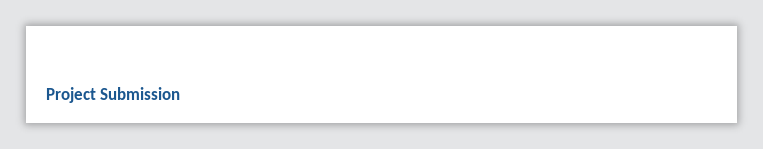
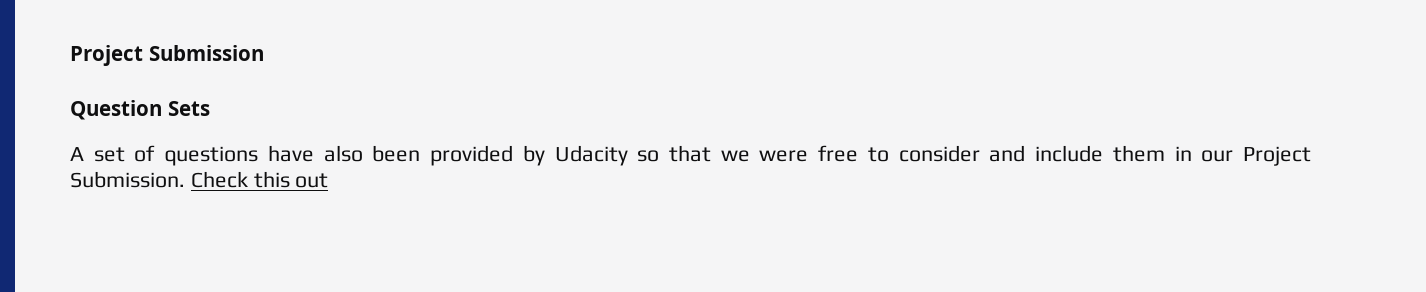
(181, 93) none -> [70,100,210,120] [70,145,1312,166] [70,171,329,188] // Question Sets // A set of questions have also been provided by Udacity so that we were free to consider and include them in our Project Submission. Check this out

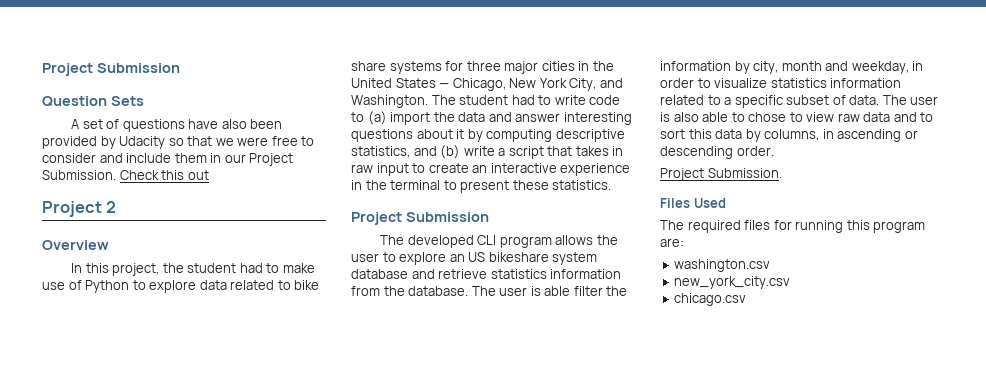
(329, 180) none -> [42,201,117,217] [42,240,109,250] [71,263,315,276] [42,280,320,293] [351,61,614,74] [351,78,623,91] [351,95,621,108] [351,111,632,125] [351,129,625,142] [351,145,624,159] [351,163,631,176] [351,180,612,193] [351,212,489,225] [380,235,618,248] [351,252,598,265] [351,269,622,279] [351,286,628,296] [660,61,924,74] [660,78,902,88] [660,95,939,108] [660,112,934,122] [660,129,918,142] [660,146,774,159] [660,168,782,181] [660,198,726,208] [660,220,926,233] [660,238,684,247] [674,259,771,272] [674,276,791,289] [674,293,747,306] // Project 2 // Overview // In this project, the student had to make use of Python to explore data related to bike share systems for three major cities in the United States — Chicago, New York City, and Washington. The student had to write code to (a) import the data and answer interesting questions about it by computing descriptive statistics, and (b) write a script that takes in raw input to create an interactive experience in the terminal to present these statistics. // Project Submission // The developed CLI program allows the user to explore an US bikeshare system database and retrieve statistics information from the database. The user is able filter the information by city, month and weekday, in order to visualize statistics information related to a specific subset of data. The user is also able to chose to view raw data and to sort this data by columns, in ascending or descending order. // Project Submission. // Files Used // The required files for running this program are: // washington.csv // new_york_city.csv // chicago.csv

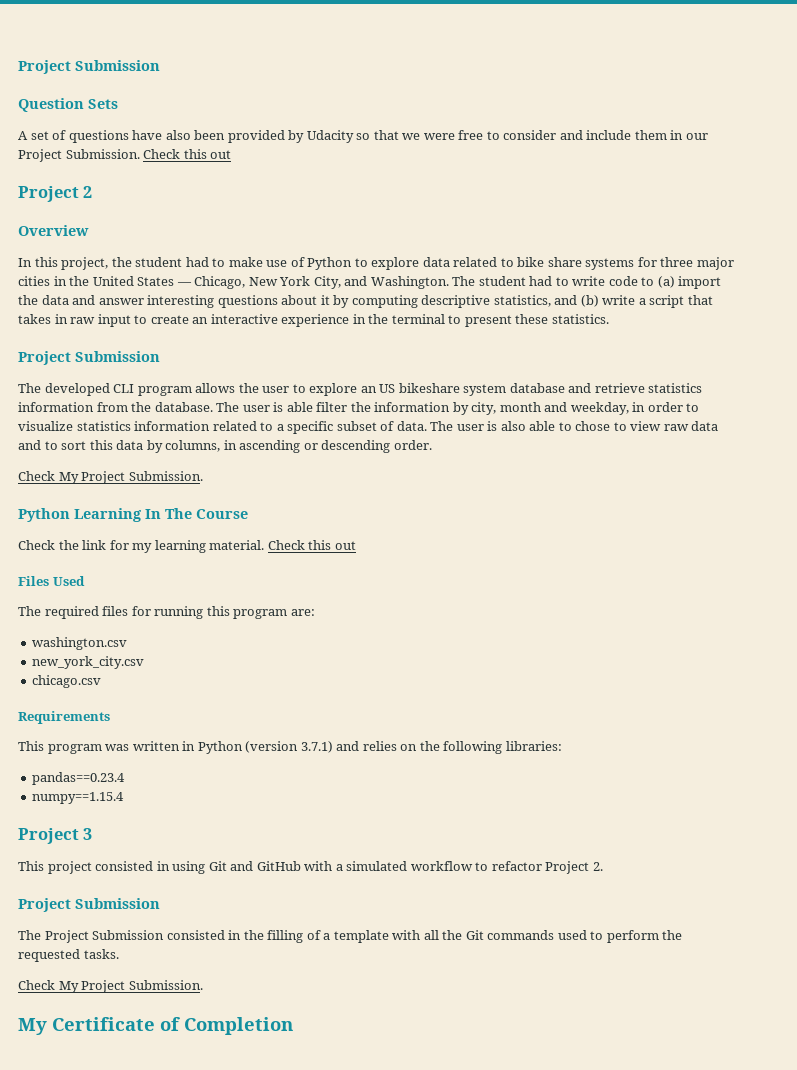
[660,168,782,181] Project Submission. -> [18,471,203,484] [18,508,248,522] [18,540,356,553] Check My Project Submission. // Python Learning In The Course // Check the link for my learning material. Check this out
(747, 299) none -> [18,711,110,724] [18,741,562,754] [32,772,126,785] [32,792,125,804] [18,828,93,844] [18,861,603,874] [18,898,160,912] [18,930,683,943] [18,949,119,962] [18,980,203,993] [18,1017,293,1035] // Requirements // This program was written in Python (version 3.7.1) and relies on the following libraries: // pandas==0.23.4 // numpy==1.15.4 // Project 3 // This project consisted in using Git and GitHub with a simulated workflow to refactor Project 2. // Project Submission // The Project Submission consisted in the filling of a template with all the Git commands used to perform the requested tasks. // Check My Project Submission. // My Certificate of Completion

